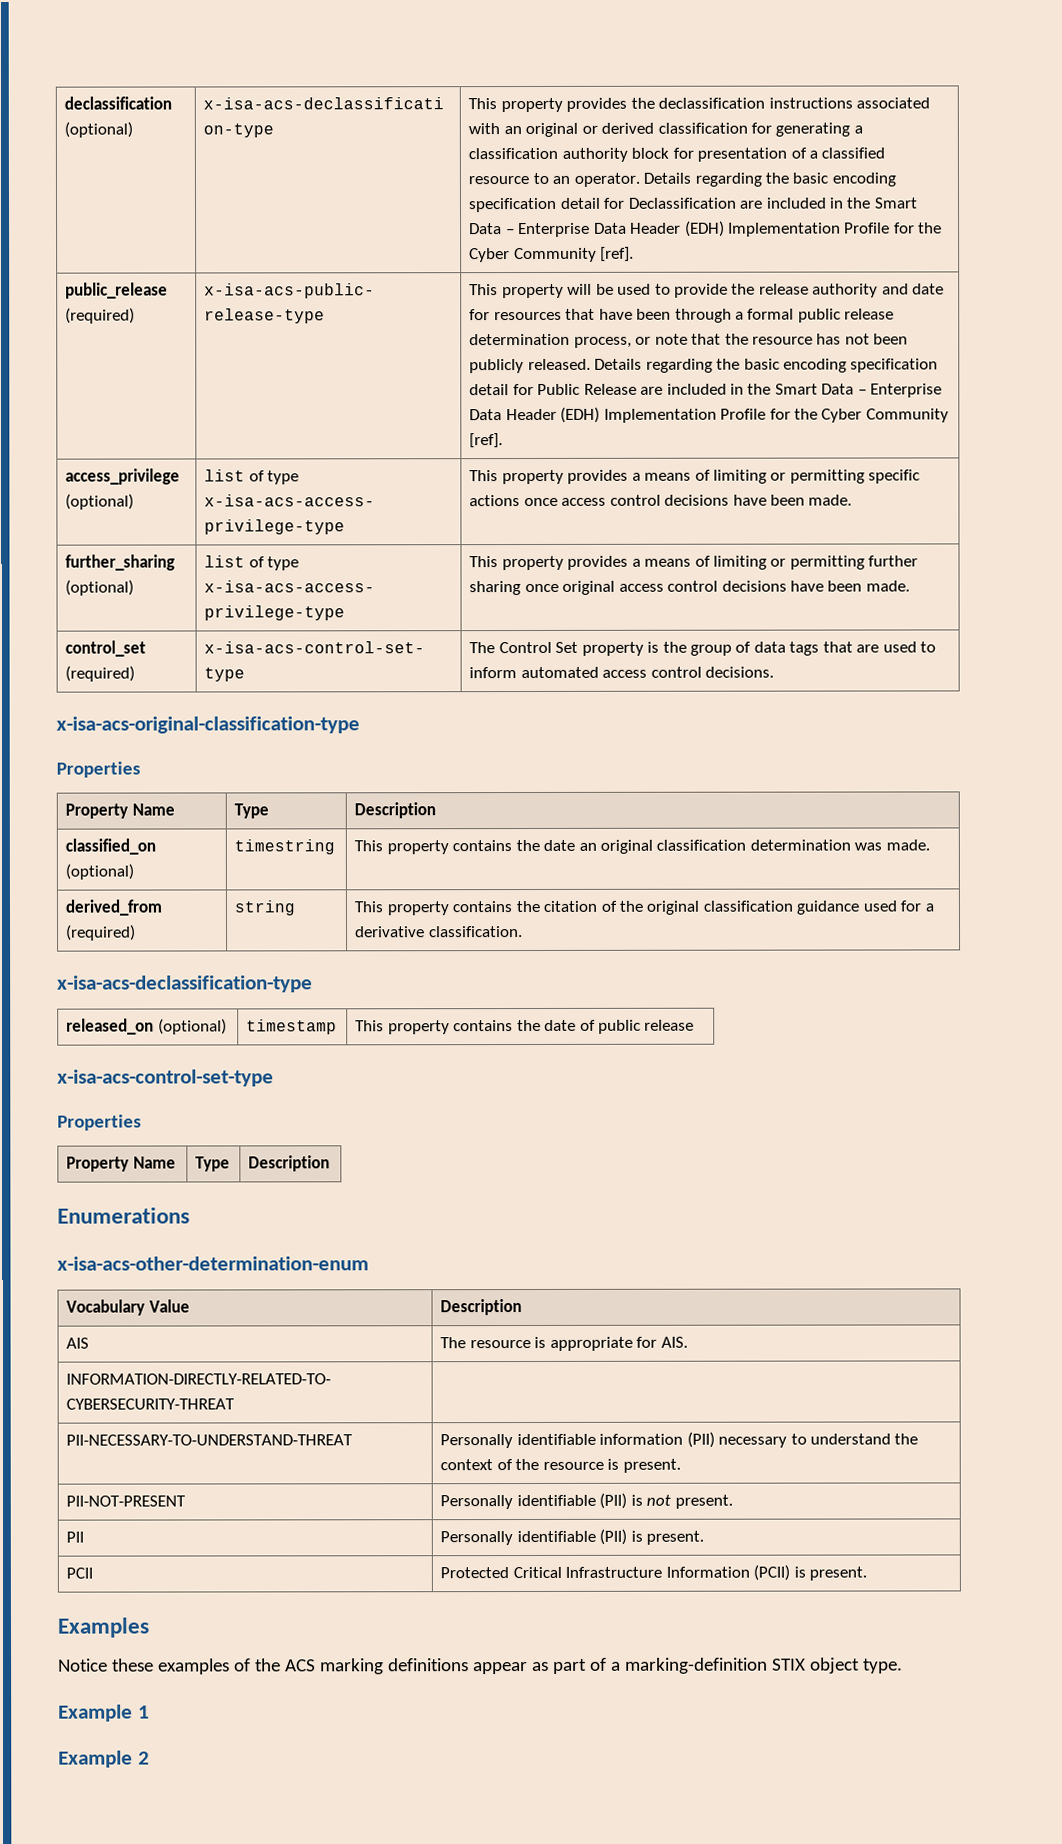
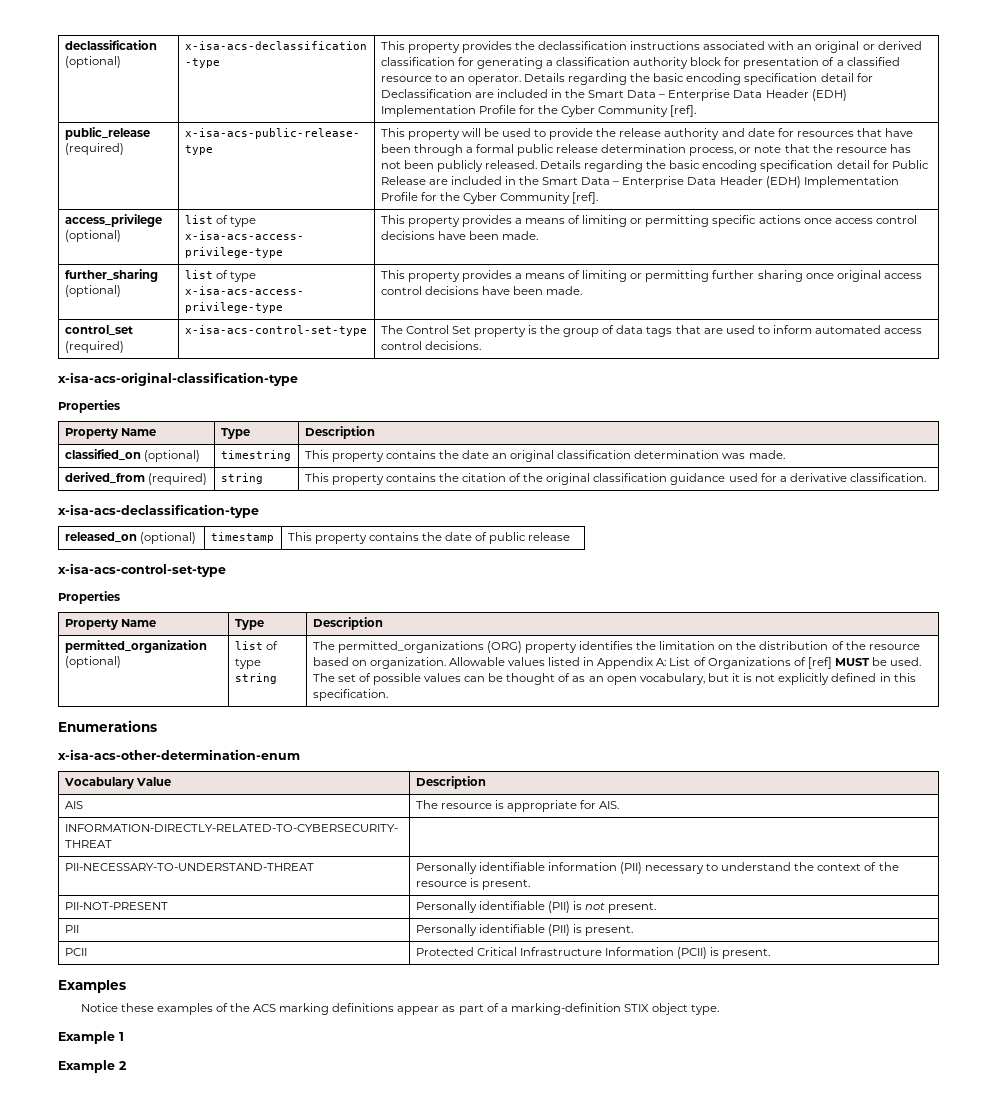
(331, 1163) none -> [64,640,207,653] [64,656,121,668] [234,641,278,650] [234,658,261,669] [234,673,277,684] [312,641,920,653] [312,657,922,669] [312,673,916,685] [312,689,388,701] // permitted_organization (optional) | list of type string | The permitted_organizations (ORG) property identifies the limitation on the distribution of the resource based on organization. Allowable values listed in Appendix A: List of Organizations of [ref] MUST be used. The set of possible values can be thought of as an open vocabulary, but it is not explicitly defined in this specification.

